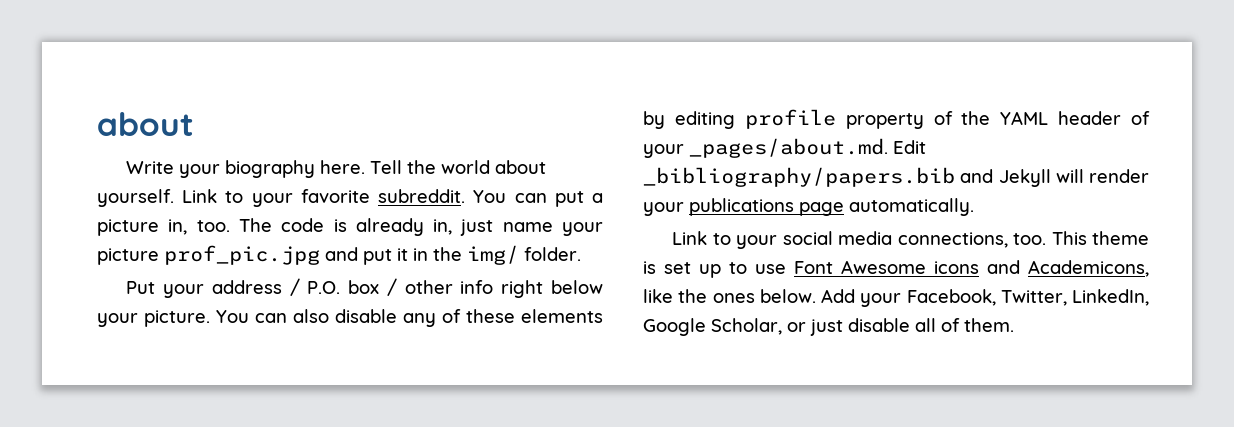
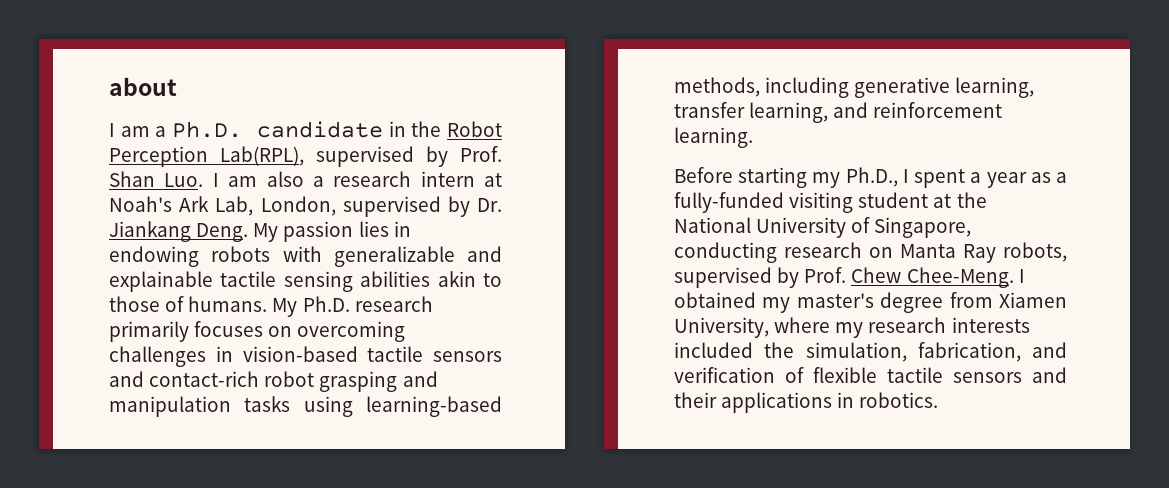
[126,160,547,178] [97,189,603,207] [97,218,603,236] [97,245,581,265] [126,278,603,298] [97,309,603,327] [643,109,1150,129] [643,138,926,158] [643,167,1149,187] [643,198,974,216] [672,231,1149,249] [643,260,1149,278] [643,289,1149,307] [643,318,1014,336] Write your biography here. Tell the world about yourself. Link to your favorite subreddit. You can put a picture in, too. The code is already in, just name your picture prof_pic.jpg and put it in the img/ folder. // Put your address / P.O. box / other info right below your picture. You can also disable any of these elements by editing profile property of the YAML header of your _pages/about.md. Edit _bibliography/papers.bib and Jekyll will render your publications page automatically. // Link to your social media connections, too. This theme is set up to use Font Awesome icons and Academicons, like the ones below. Add your Facebook, Twitter, LinkedIn, Google Scholar, or just disable all of them. -> [109,121,502,138] [109,146,502,167] [109,171,502,187] [109,196,503,217] [109,221,411,242] [109,246,502,267] [109,271,502,292] [109,296,433,317] [109,321,406,342] [109,346,502,367] [109,371,438,392] [109,396,502,417] [674,77,1035,98] [674,102,1003,123] [674,127,753,148] [674,167,1067,188] [674,192,987,213] [674,217,972,238] [674,242,1067,263] [674,267,1025,288] [674,292,1067,313] [674,317,1030,338] [674,342,1067,362] [674,367,1067,383] [674,392,939,413] I am a Ph.D. candidate in the Robot Perception Lab(RPL), supervised by Prof. Shan Luo. I am also a research intern at Noah's Ark Lab, London, supervised by Dr. Jiankang Deng. My passion lies in endowing robots with generalizable and explainable tactile sensing abilities akin to those of humans. My Ph.D. research primarily focuses on overcoming challenges in vision-based tactile sensors and contact-rich robot grasping and manipulation tasks using learning-based methods, including generative learning, transfer learning, and reinforcement learning. // Before starting my Ph.D., I spent a year as a fully-funded visiting student at the National University of Singapore, conducting research on Manta Ray robots, supervised by Prof. Chew Chee-Meng. I obtained my master's degree from Xiamen University, where my research interests included the simulation, fabrication, and verification of flexible tactile sensors and their applications in robotics.

